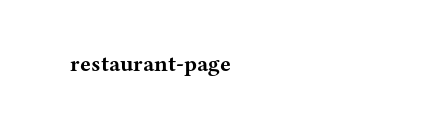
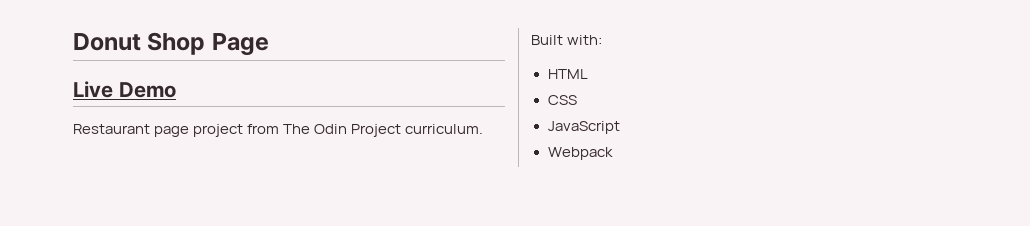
[70,57,231,76] restaurant-page -> [73,32,269,56] [73,81,176,98] [73,124,484,137] [531,35,603,45] [547,69,588,79] [547,95,577,105] [547,121,620,134] [547,147,613,160] Donut Shop Page // Live Demo // Restaurant page project from The Odin Project curriculum. Built with: // HTML // CSS // JavaScript // Webpack

